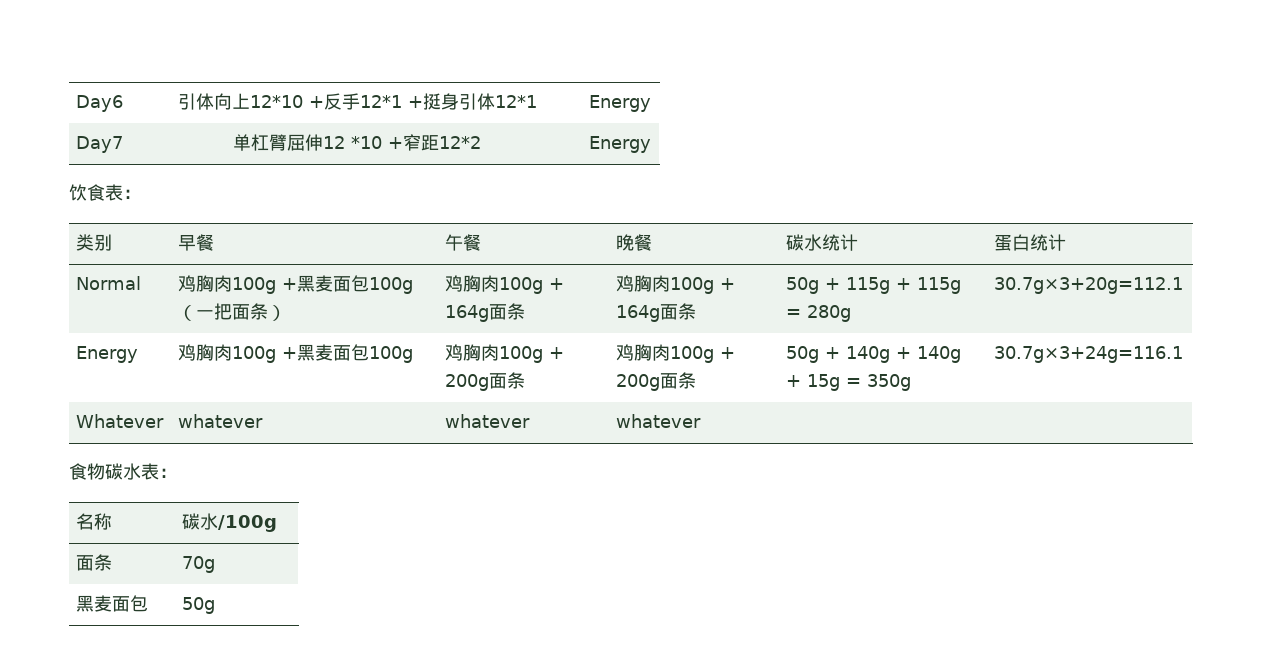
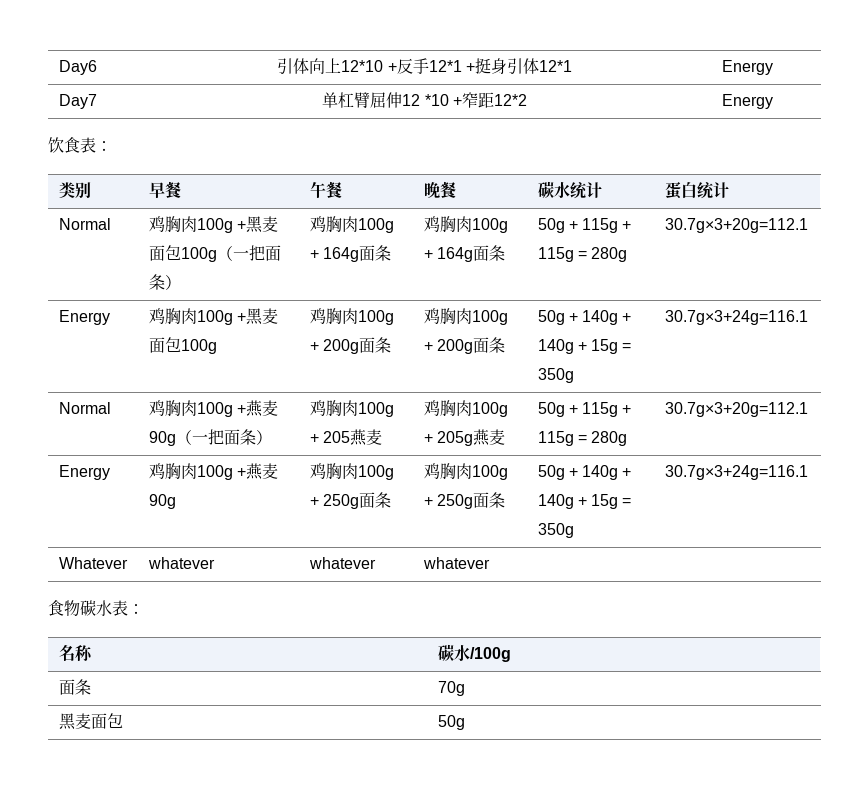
(1184, 354) none -> [58,402,111,414] [148,400,278,417] [148,429,272,446] [309,400,394,417] [309,429,382,446] [423,400,508,417] [423,429,505,446] [537,402,632,417] [537,431,628,446] [664,402,808,417] [58,465,110,480] [148,463,278,480] [148,494,176,509] [309,463,394,480] [309,492,391,509] [423,463,508,480] [423,492,505,509] [537,465,632,480] [537,494,632,509] [537,523,574,538] [664,465,808,480] // Normal | 鸡胸肉100g +燕麦90g（一把面条） | 鸡胸肉100g + 205燕麦 | 鸡胸肉100g + 205g燕麦 | 50g + 115g + 115g = 280g | 30.7g×3+20g=112.1 // Energy | 鸡胸肉100g +燕麦90g | 鸡胸肉100g + 250g面条 | 鸡胸肉100g + 250g面条 | 50g + 140g + 140g + 15g = 350g | 30.7g×3+24g=116.1

